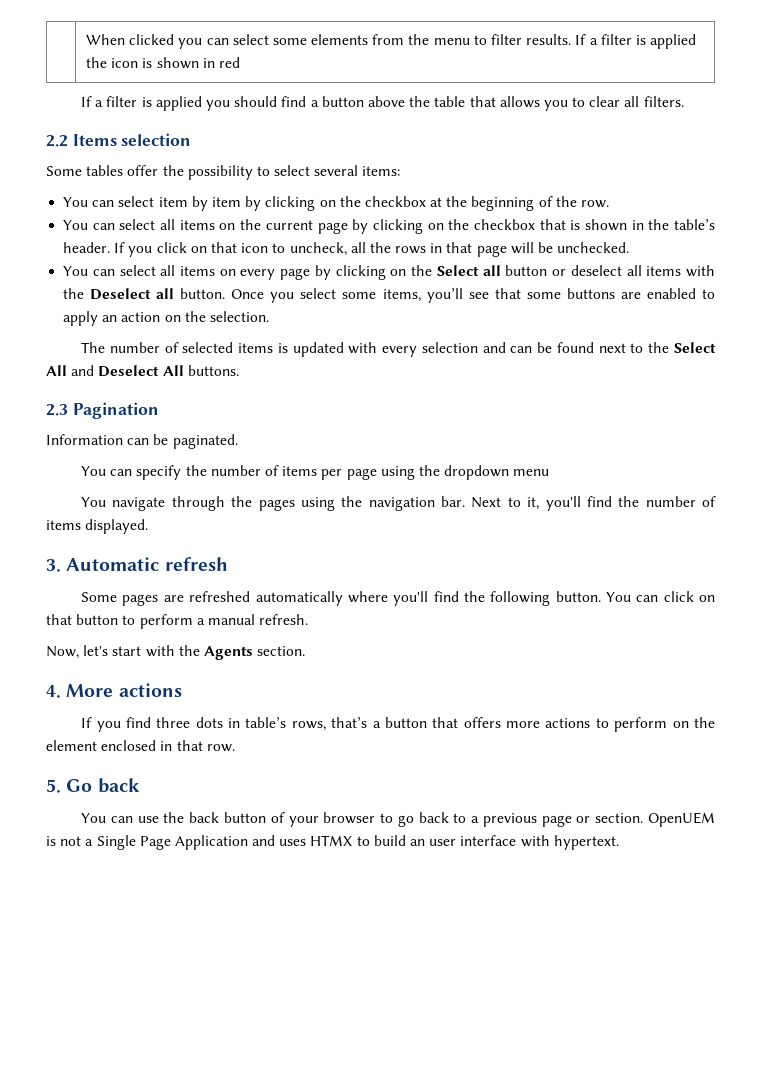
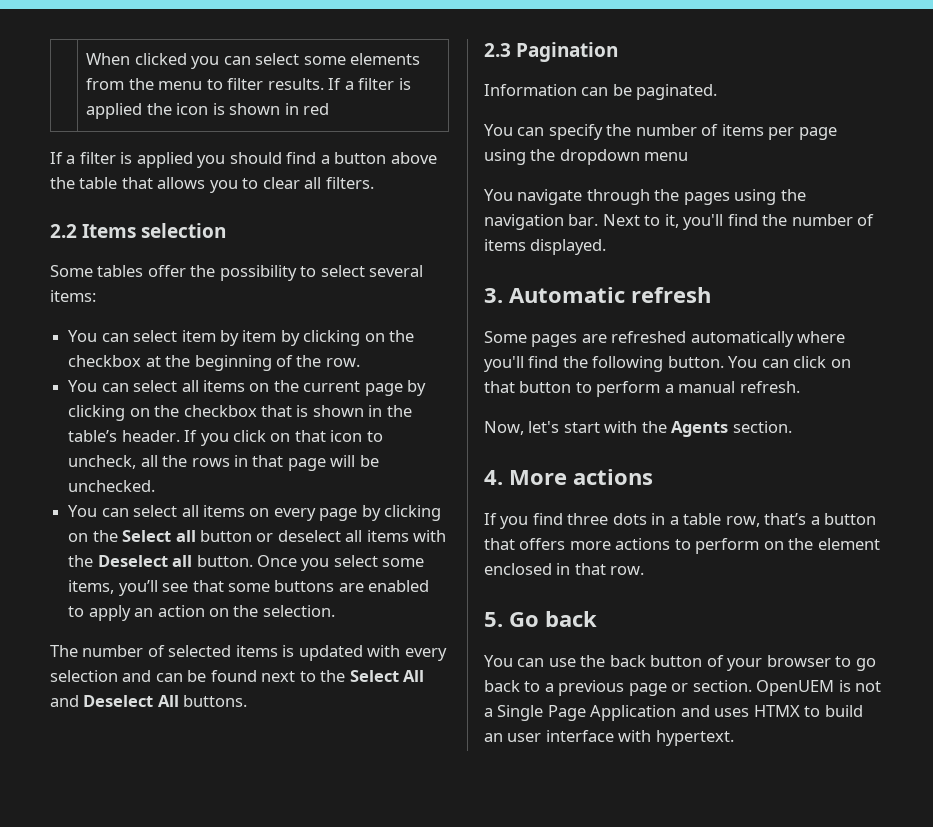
[245,717,326,731] table’s rows, -> [669,513,760,527] a table row,

